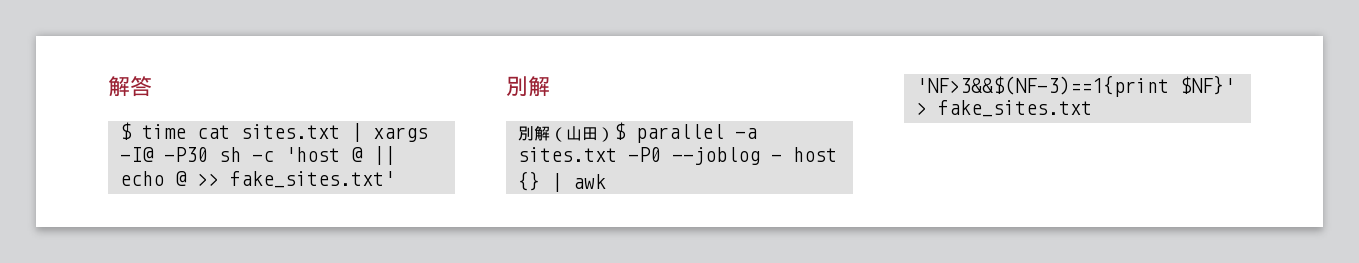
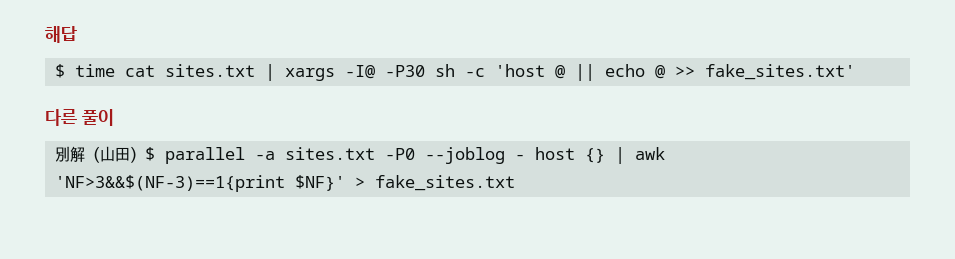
[108,76,152,97] 解答 -> [45,26,77,43] 해답
[506,76,550,97] 別解 -> [45,109,114,126] 다른 풀이

